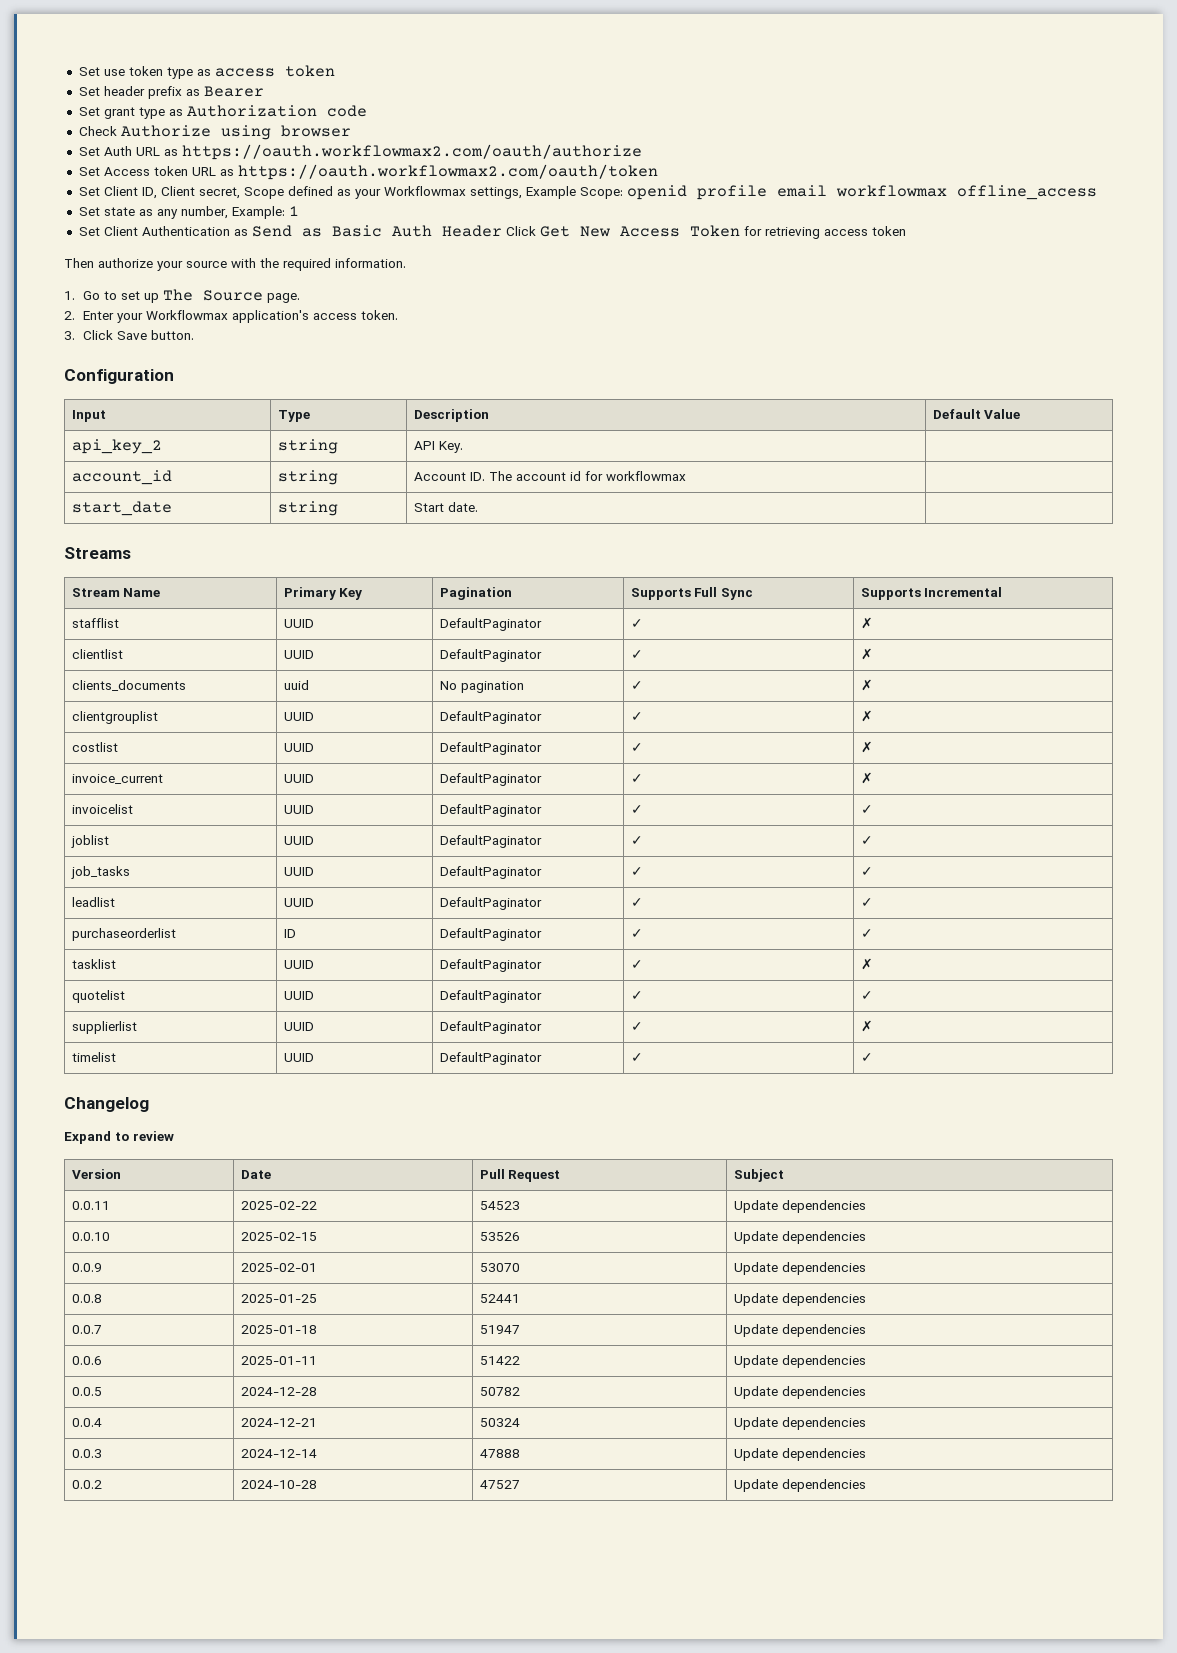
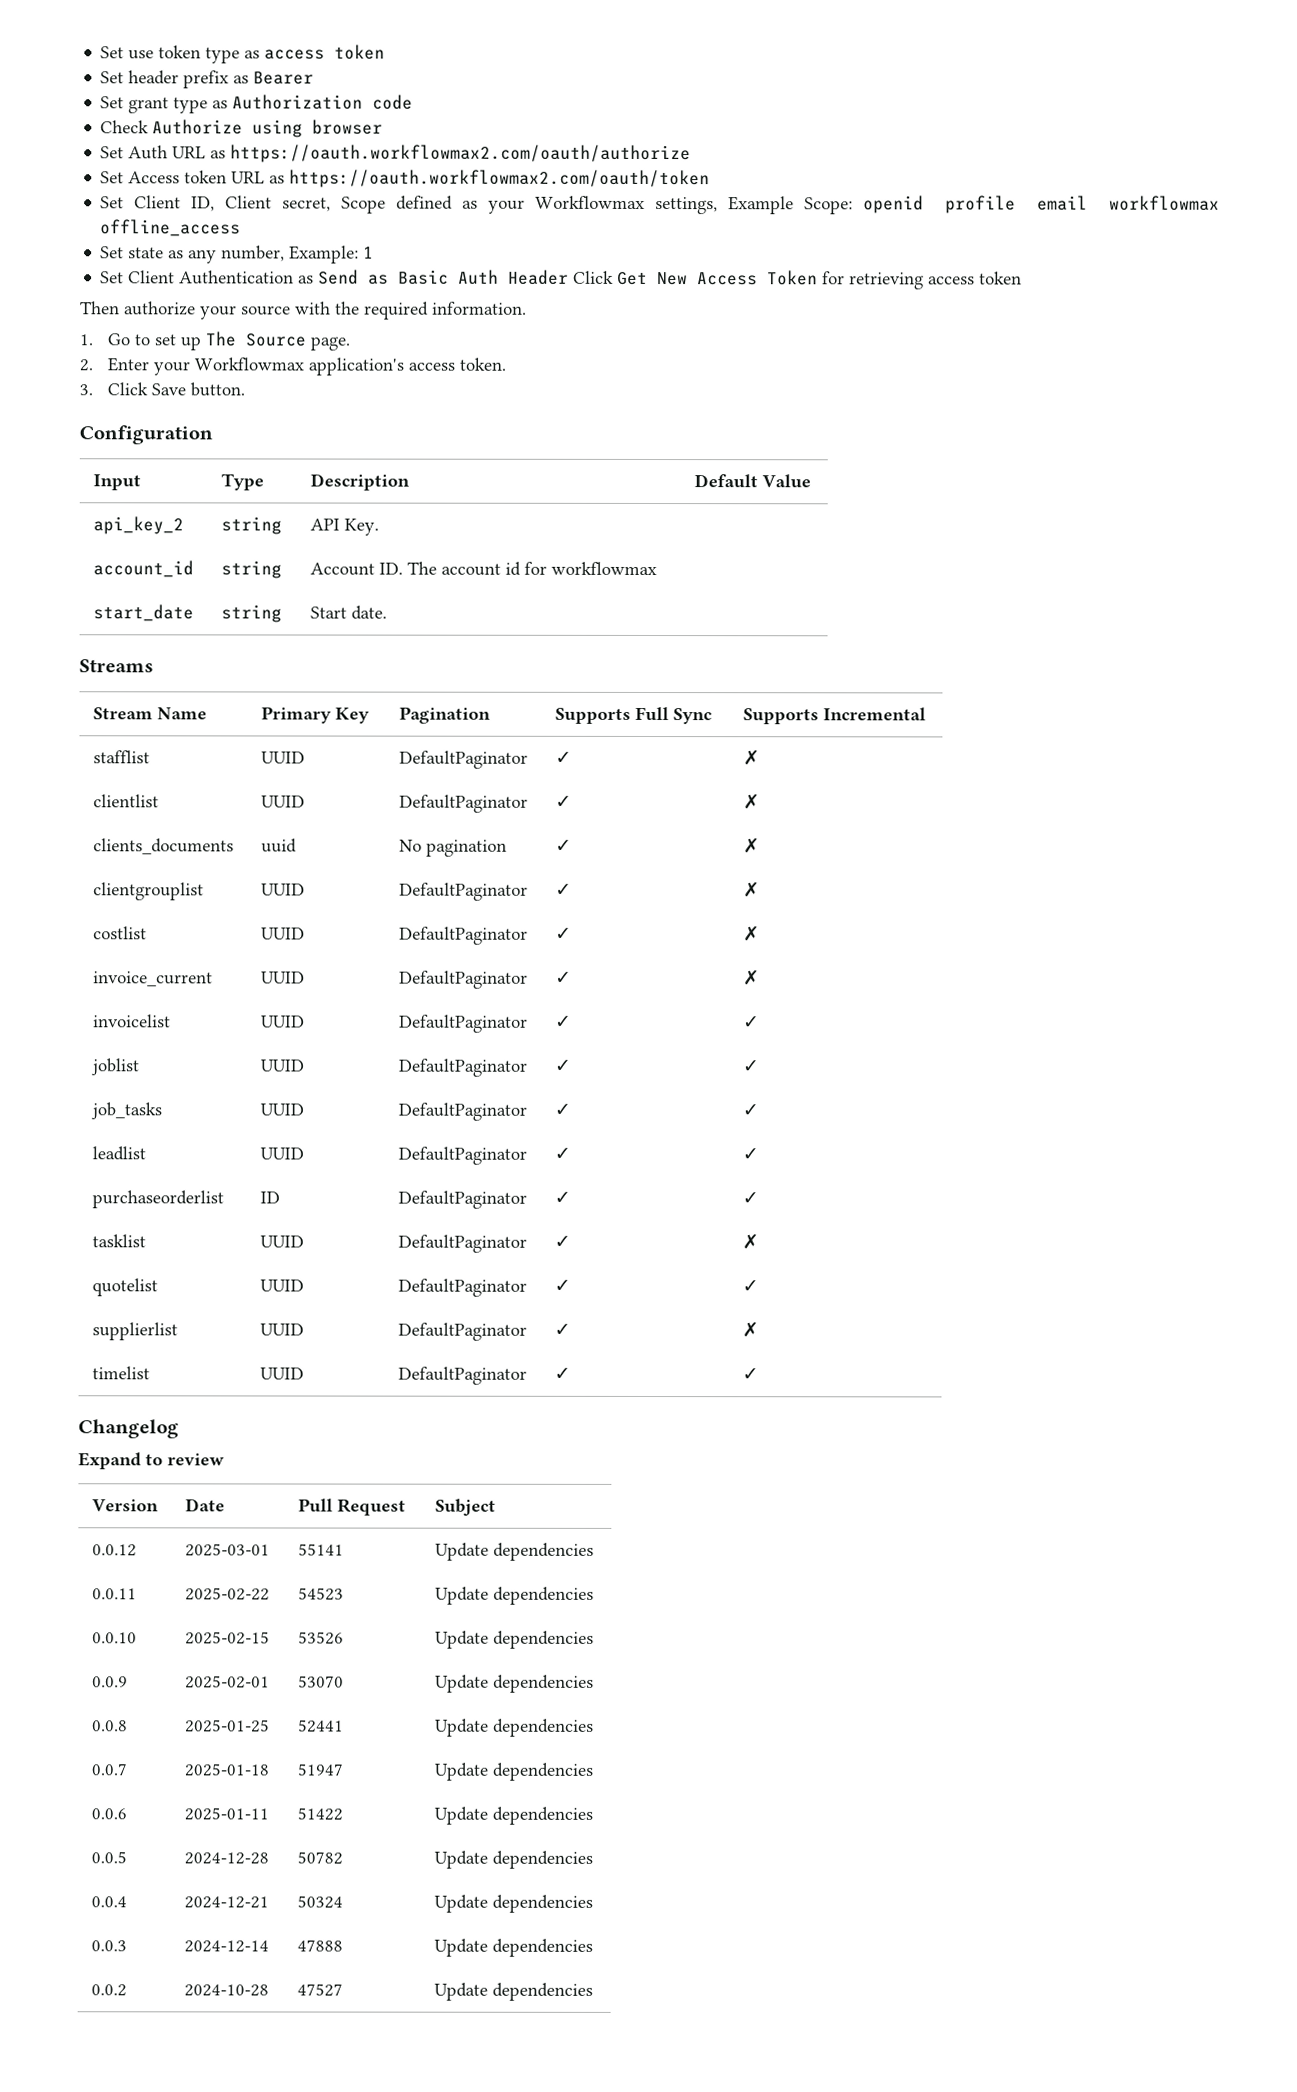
(784, 1175) none -> [91,1544,137,1557] [184,1543,270,1557] [297,1543,344,1556] [434,1542,594,1561] // 0.0.12 | 2025-03-01 | 55141 | Update dependencies

